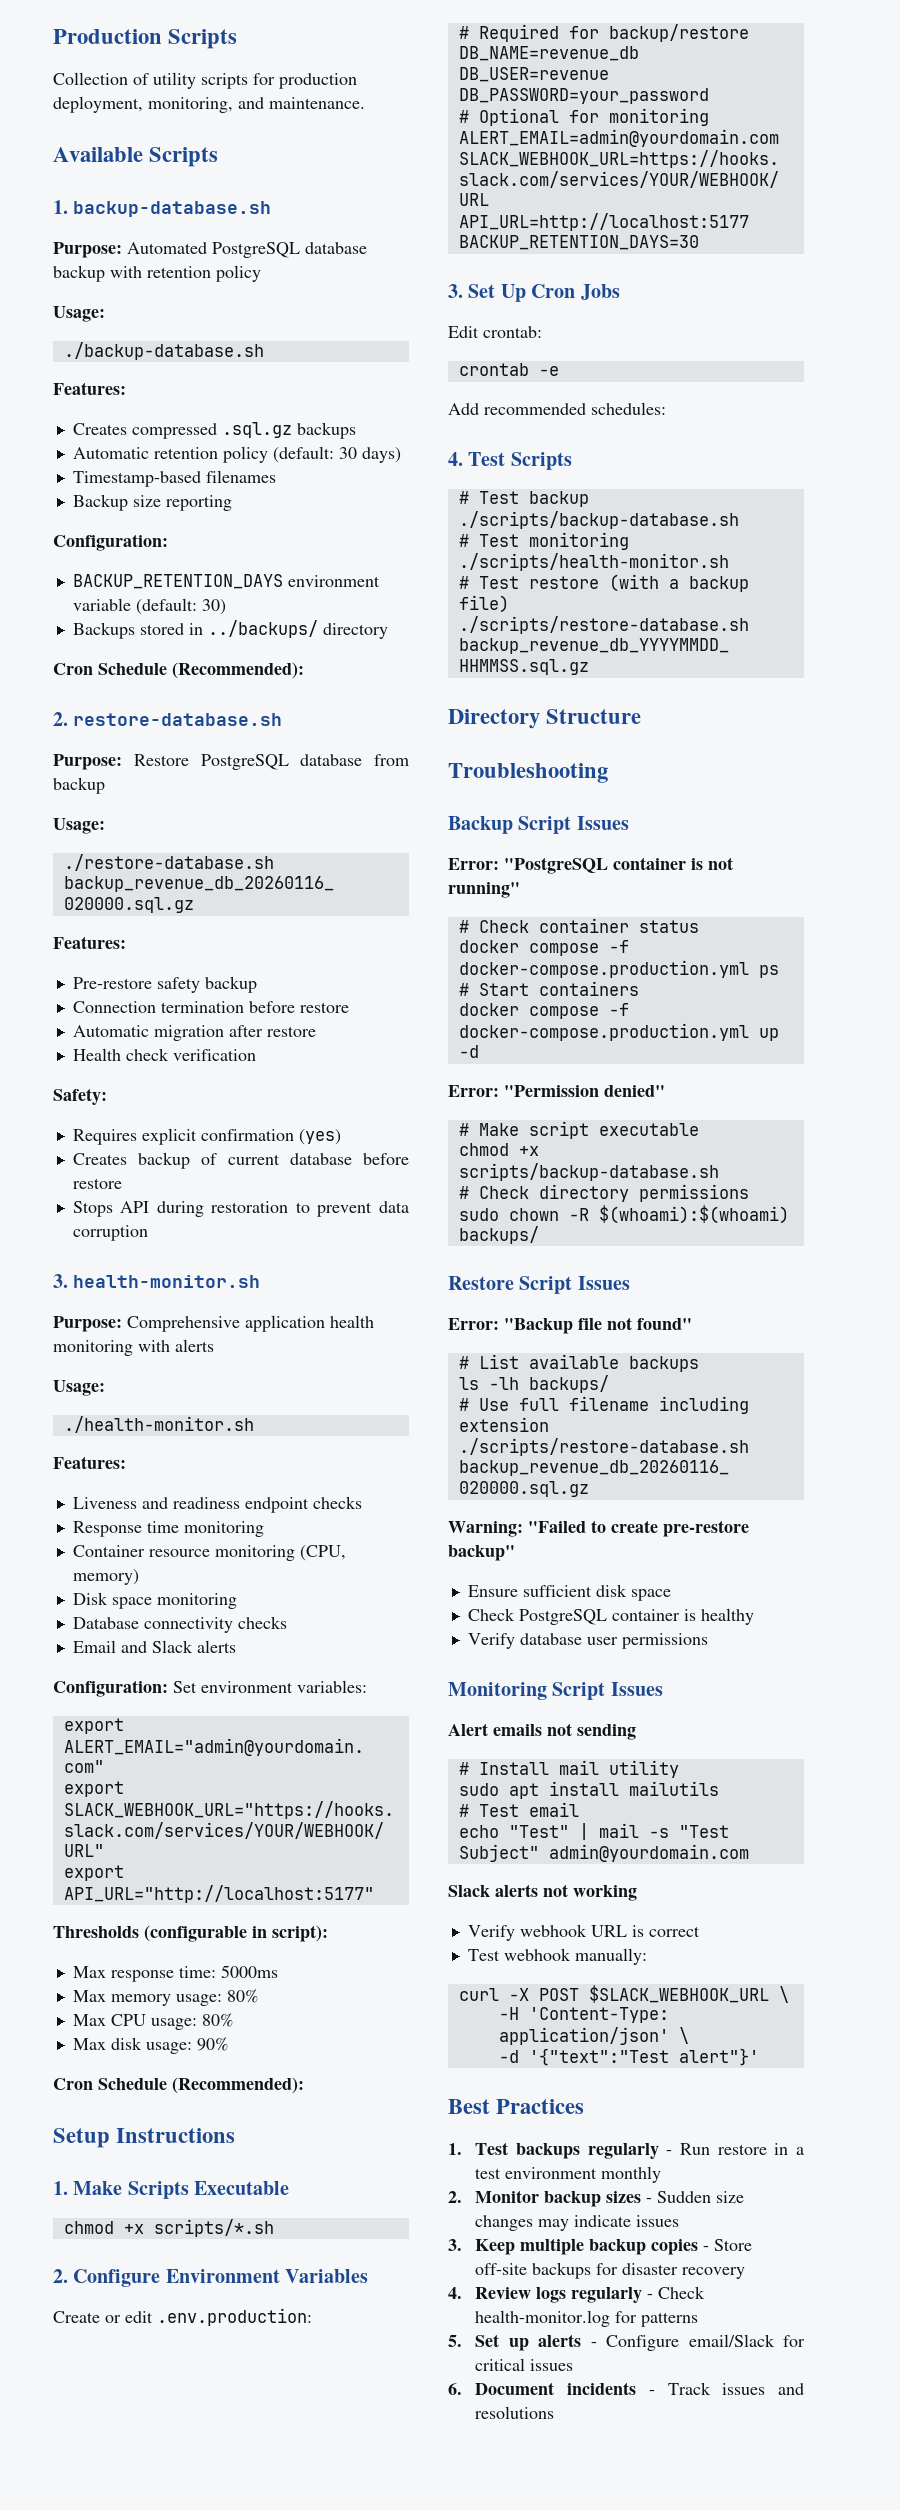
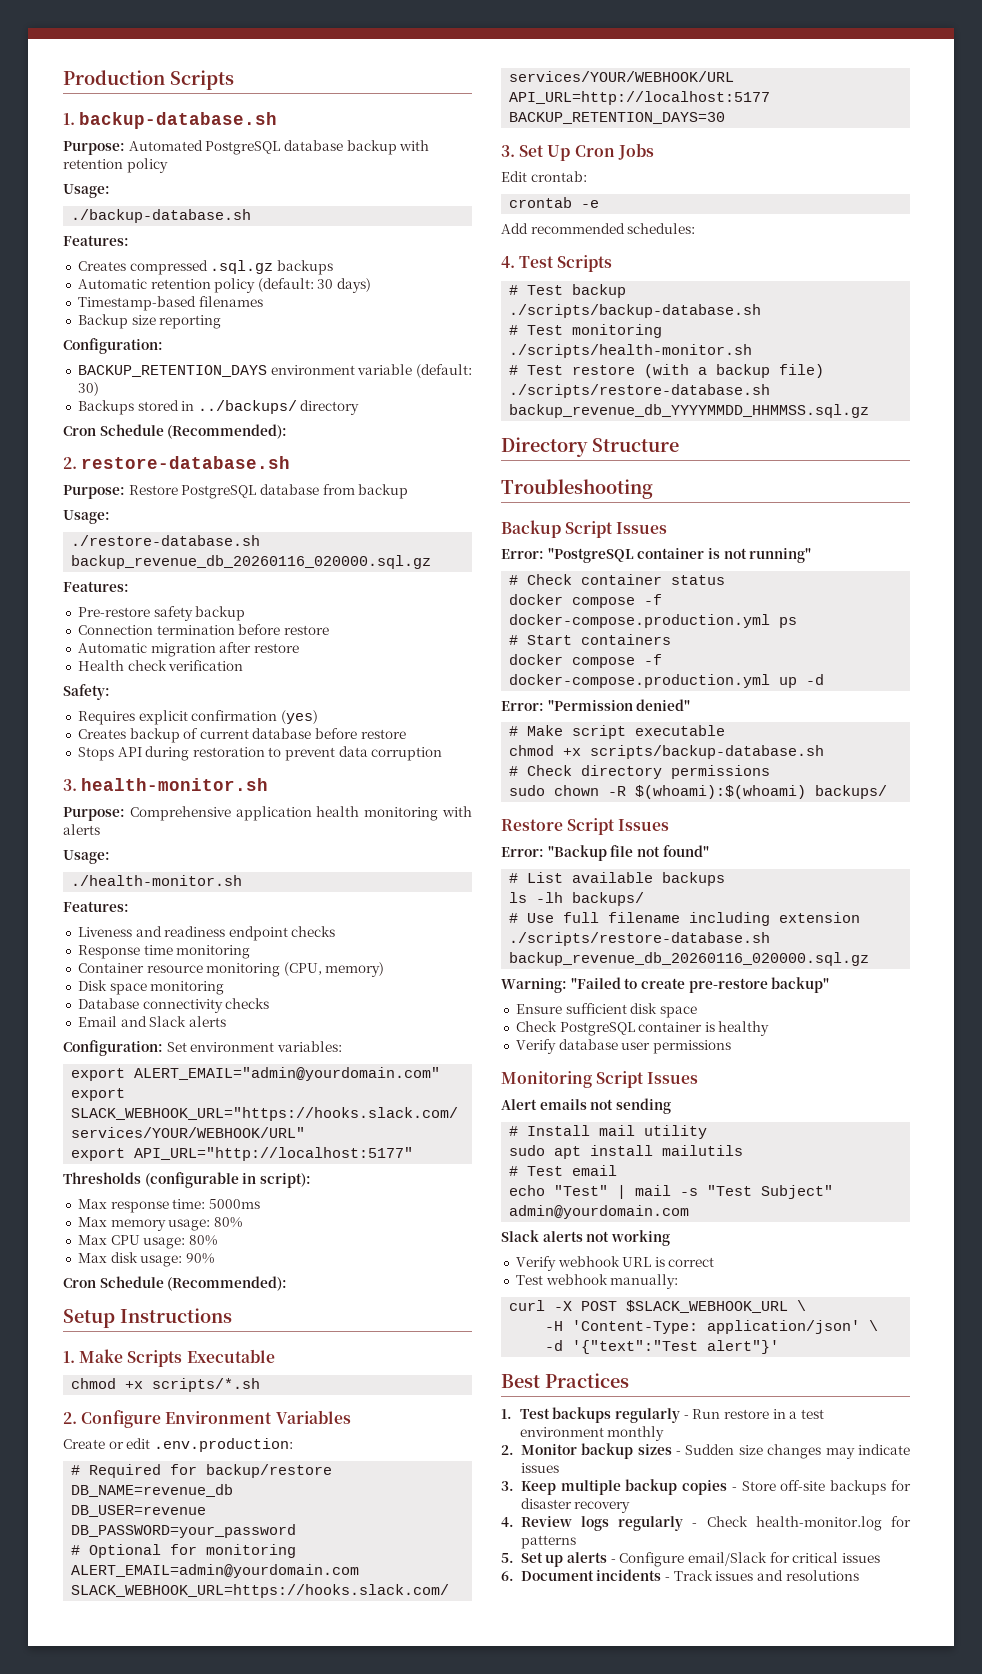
[53,72,357,89] [53,96,365,113] [53,147,219,167] // Collection of utility scripts for production deployment, monitoring, and maintenance. // Available Scripts -> (234, 80) none

